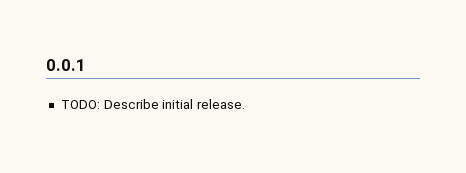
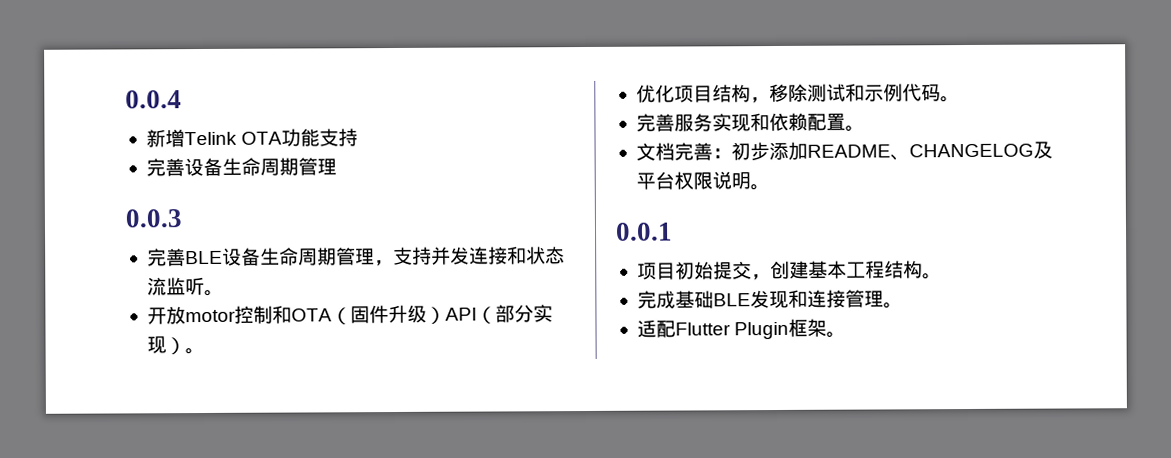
[46,59,86,71] [60,99,245,109] 0.0.1 // TODO: Describe initial release. -> [125,90,182,109] [145,128,359,148] [145,157,337,177] [125,209,182,228] [146,246,565,267] [146,276,224,297] [146,304,553,325] [146,336,205,355] [635,83,960,104] [635,112,865,132] [635,141,1053,162] [635,171,770,191] [615,222,673,241] [636,260,942,281] [636,289,903,309] [636,318,847,340] 0.0.4 // 新增Telink OTA功能支持 // 完善设备生命周期管理 // 0.0.3 // 完善BLE设备生命周期管理，支持并发连接和状态流监听。 // 开放motor控制和OTA（固件升级）API（部分实现）。 // 优化项目结构，移除测试和示例代码。 // 完善服务实现和依赖配置。 // 文档完善：初步添加README、CHANGELOG及平台权限说明。 // 0.0.1 // 项目初始提交，创建基本工程结构。 // 完成基础BLE发现和连接管理。 // 适配Flutter Plugin框架。

